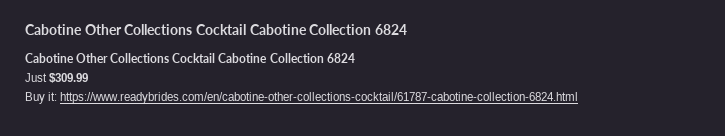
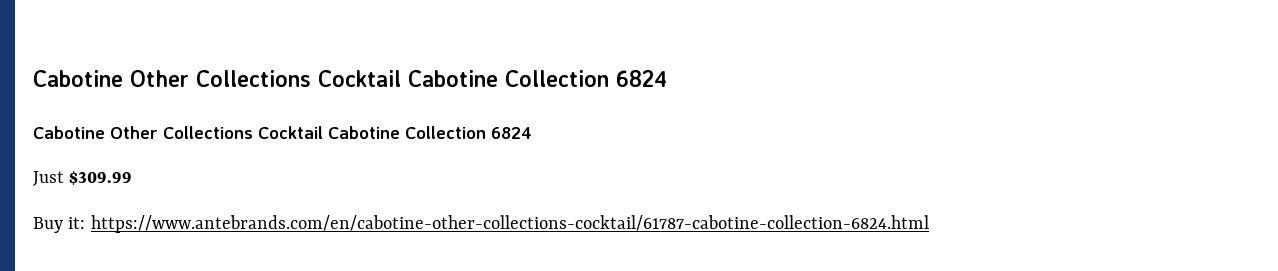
[60,92,579,104] https://www.readybrides.com/en/cabotine-other-collections-cocktail/61787-cabotine-collection-6824.html -> [90,215,929,233] https://www.antebrands.com/en/cabotine-other-collections-cocktail/61787-cabotine-collection-6824.html

